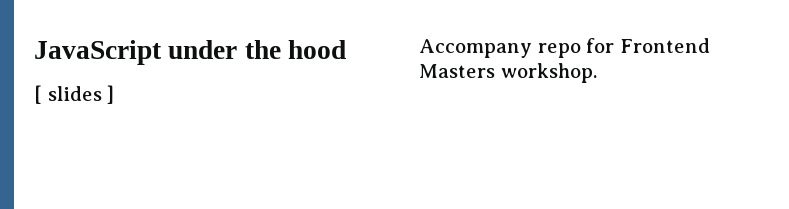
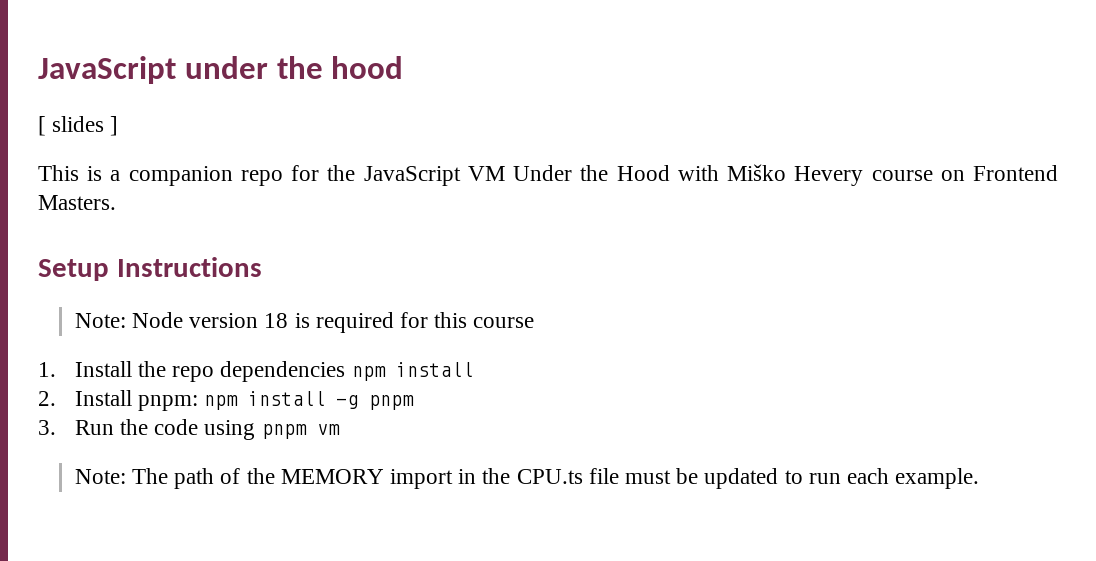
[419,38,710,58] [419,63,597,83] Accompany repo for Frontend Masters workshop. -> [38,164,1058,186] [38,195,116,210] [38,257,262,281] [74,312,535,333] [38,361,473,382] [38,390,415,411] [38,419,340,440] [74,468,980,489] This is a companion repo for the JavaScript VM Under the Hood with Miško Hevery course on Frontend Masters. // Setup Instructions // Note: Node version 18 is required for this course // 1. Install the repo dependencies npm install // 2. Install pnpm: npm install -g pnpm // 3. Run the code using pnpm vm // Note: The path of the MEMORY import in the CPU.ts file must be updated to run each example.

